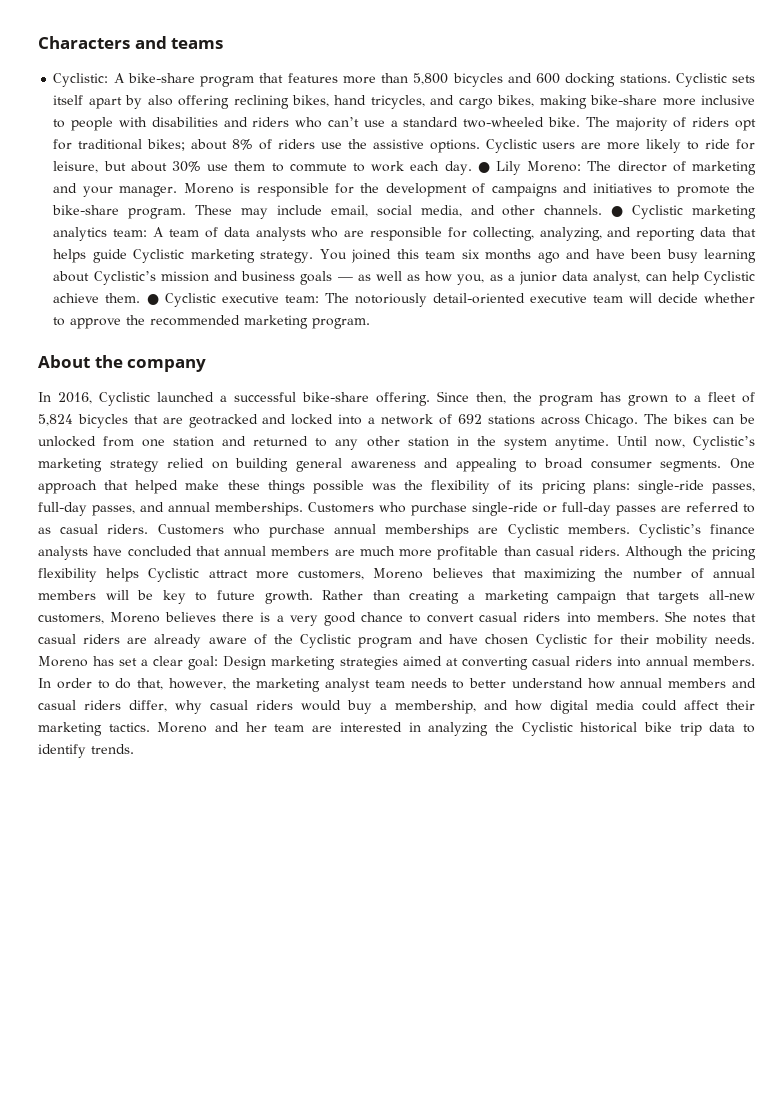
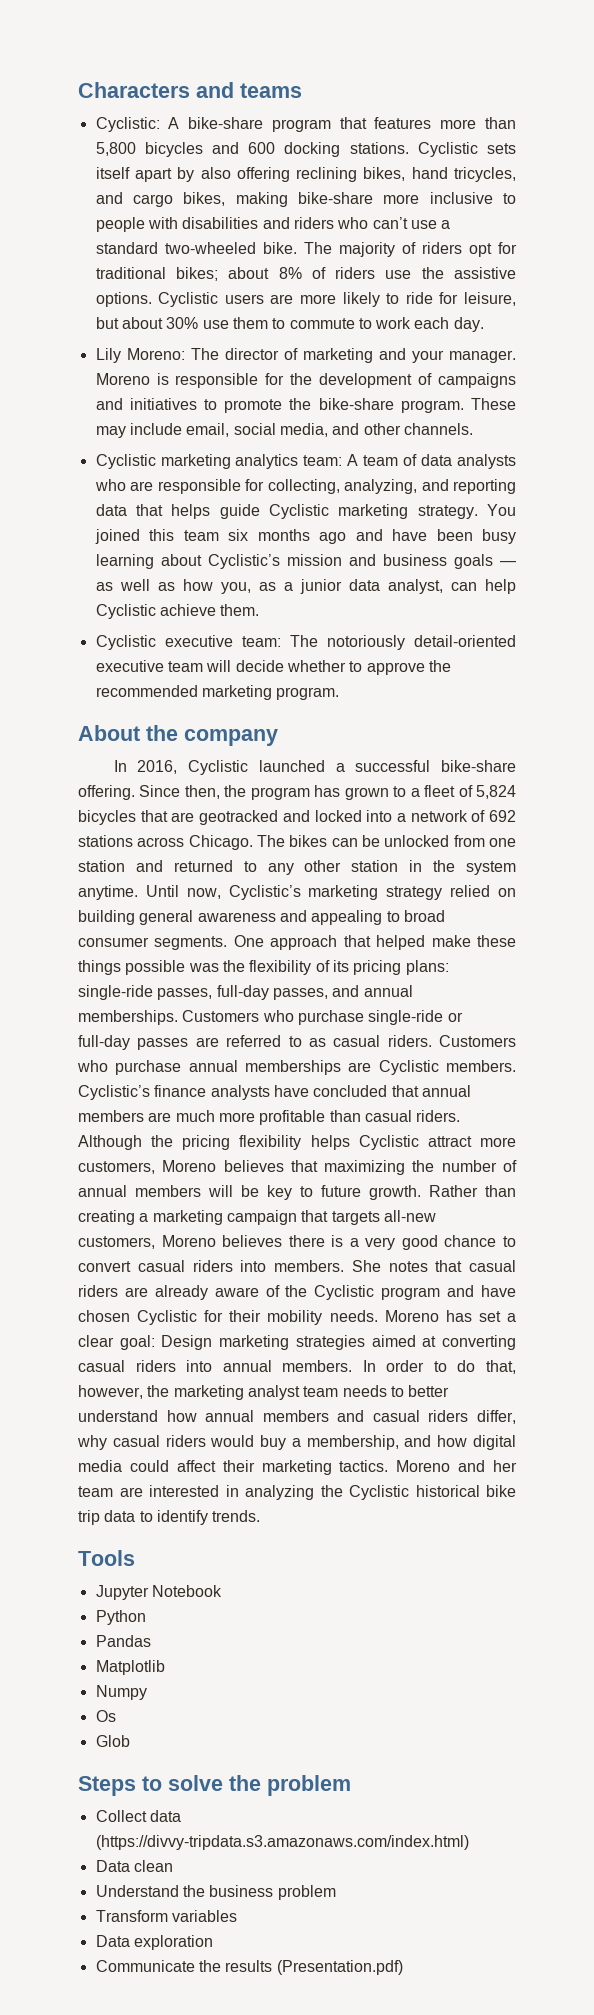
[477,162,490,173] ● -> (484, 324) //
[611,206,624,217] ● -> (473, 429) //
[146,294,159,305] ● -> (260, 610) //
(134, 749) none -> [78,1550,135,1566] [95,1585,222,1600] [95,1610,146,1625] [95,1635,151,1647] [95,1660,165,1675] [95,1685,147,1700] [95,1710,116,1722] [95,1735,130,1747] [78,1775,351,1796] [95,1810,181,1822] [95,1835,469,1850] [95,1860,173,1872] [95,1885,336,1900] [95,1910,237,1922] [95,1935,213,1950] [95,1960,403,1975] // Tools // Jupyter Notebook // Python // Pandas // Matplotlib // Numpy // Os // Glob // Steps to solve the problem // Collect data (https://divvy-tripdata.s3.amazonaws.com/index.html) // Data clean // Understand the business problem // Transform variables // Data exploration // Communicate the results (Presentation.pdf)

